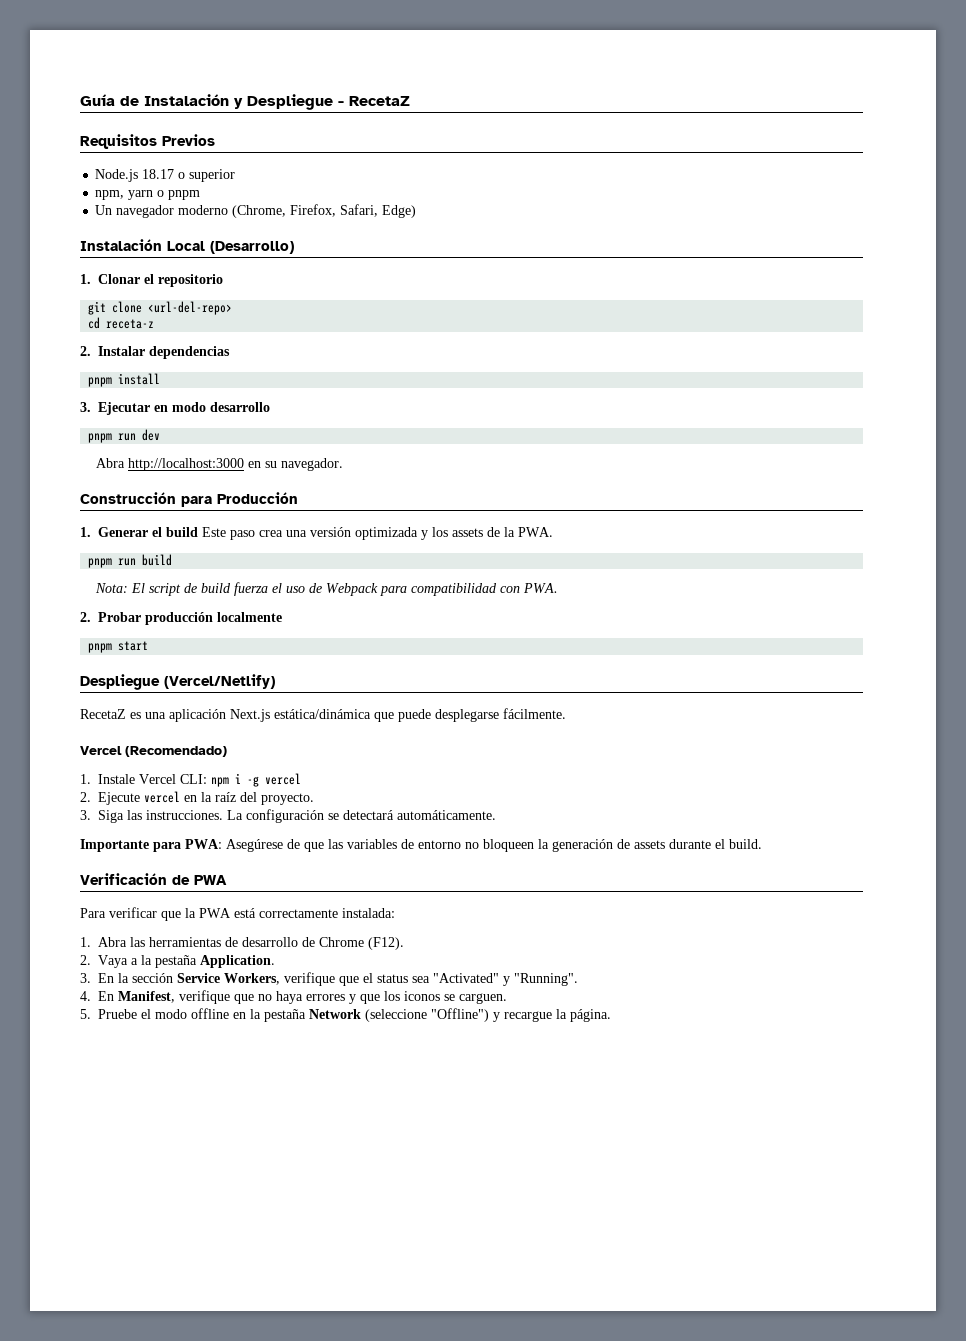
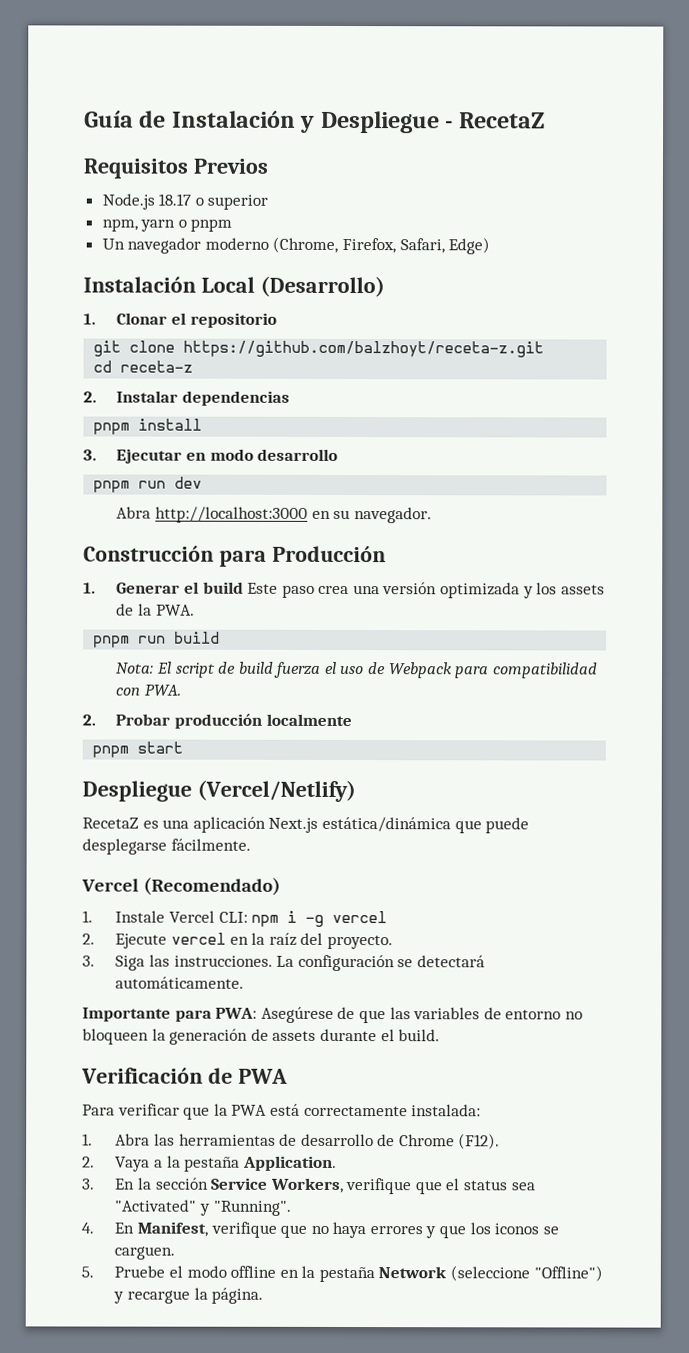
[148,301,233,315] <url-del-repo> -> [183,340,545,358] https://github.com/balzhoyt/receta-z.git

